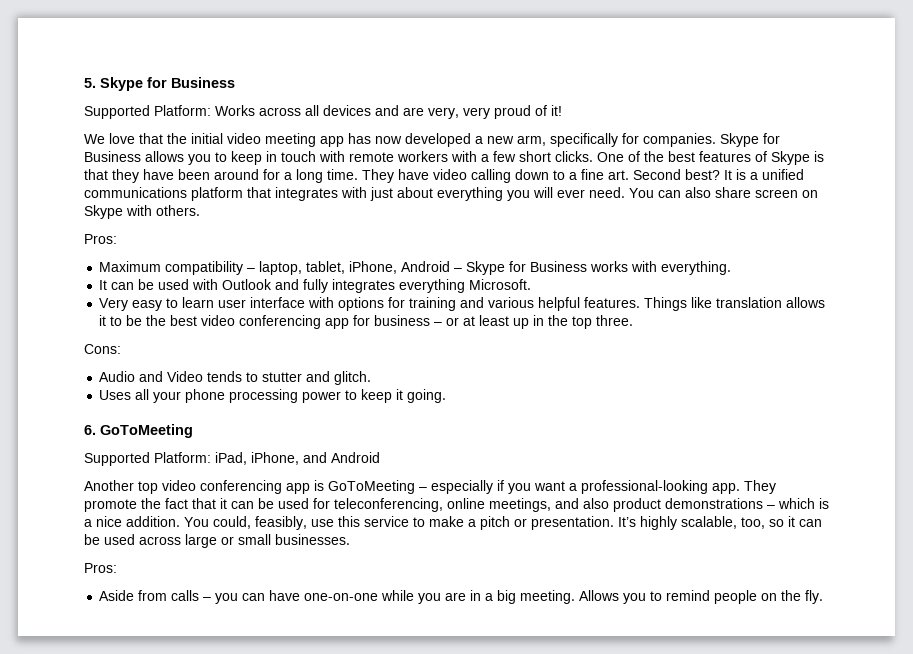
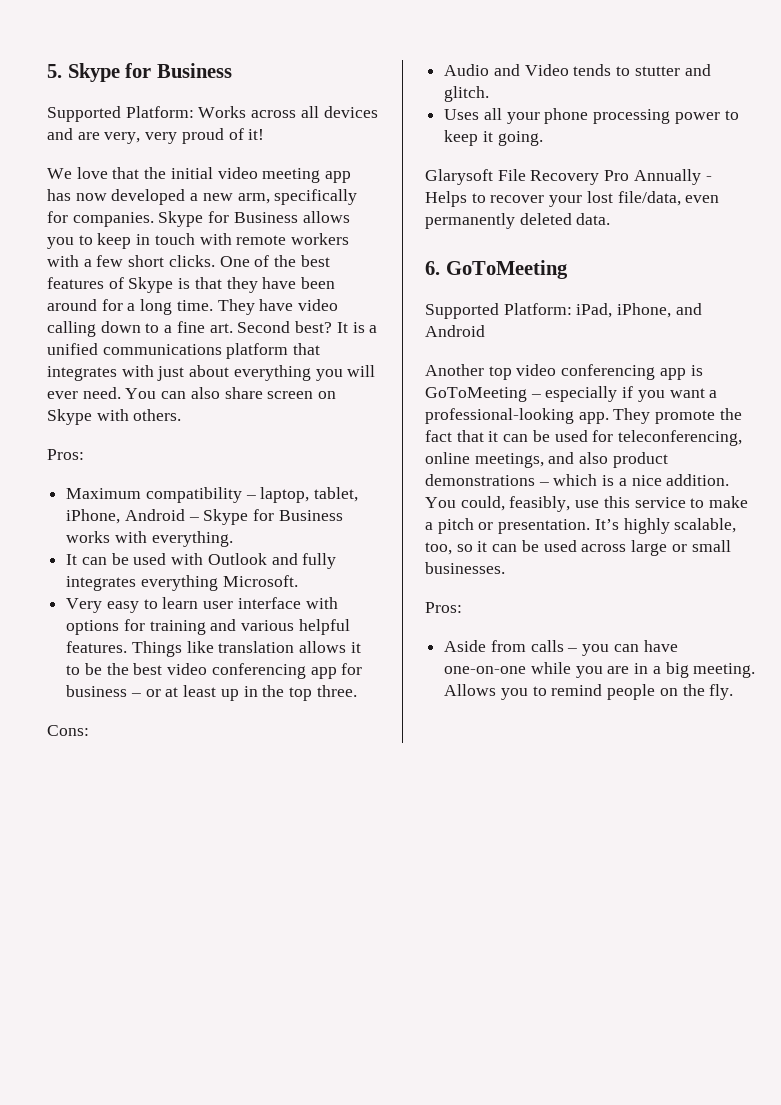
(447, 396) none -> [425,169,712,185] [425,191,720,207] [425,213,611,229] // Glarysoft File Recovery Pro Annually - Helps to recover your lost file/data, even permanently deleted data.

